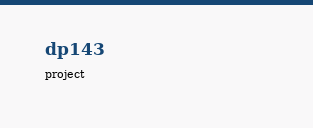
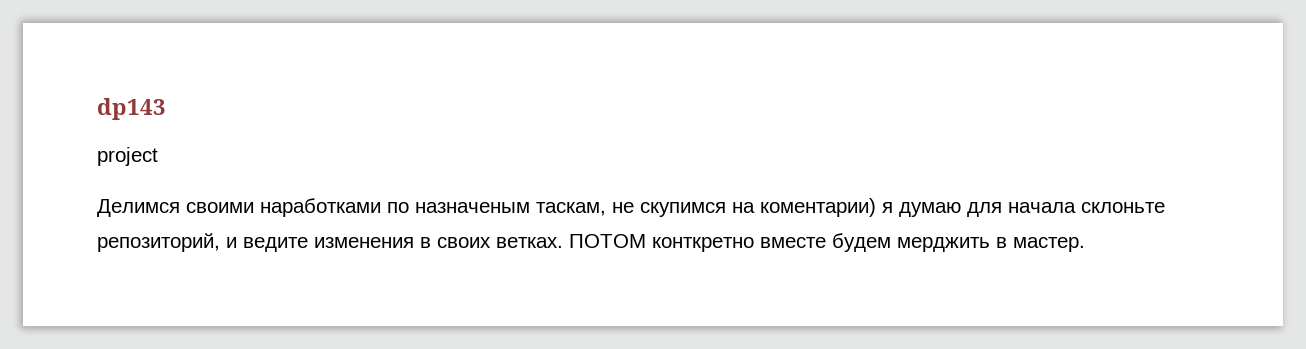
(85, 75) none -> [97,198,1165,217] [97,233,1085,252] // Делимся своими наработками по назначеным таскам, не скупимся на коментарии) я думаю для начала склоньте репозиторий, и ведите изменения в своих ветках. ПОТОМ конткретно вместе будем мерджить в мастер.

